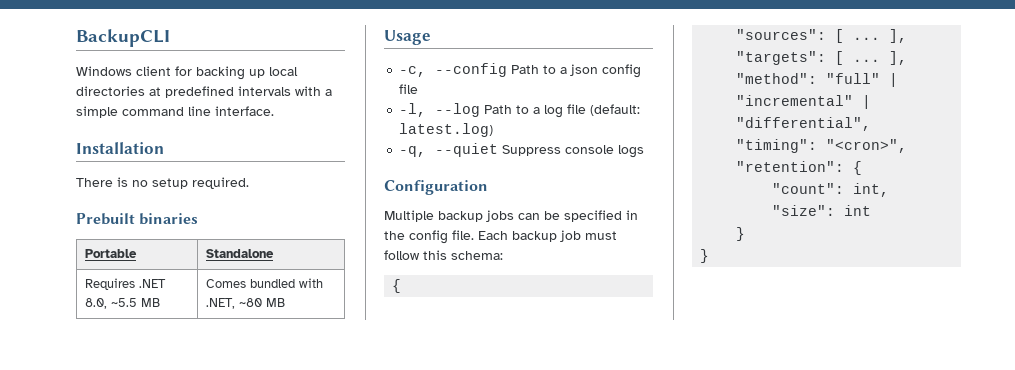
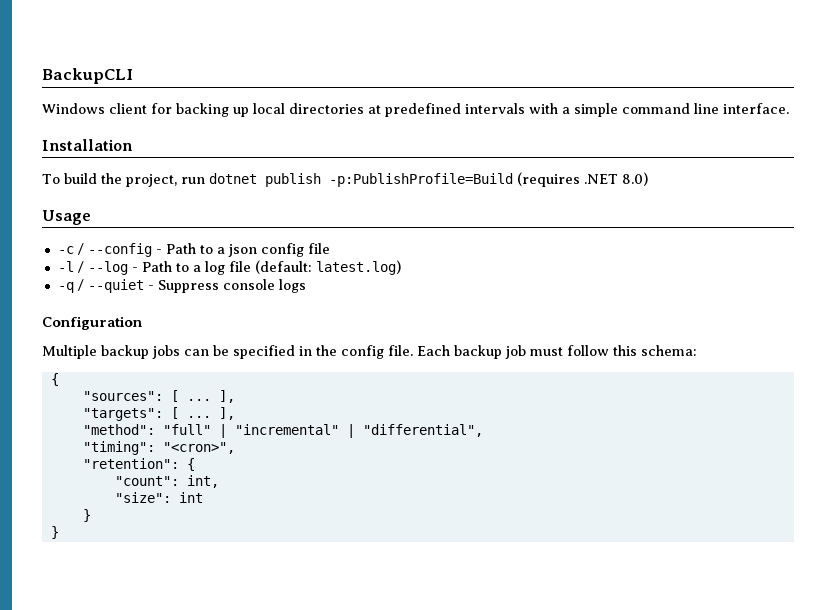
[76,177,249,189] [76,213,199,225] [85,249,138,258] [206,249,275,258] [85,278,167,290] [85,298,161,309] [206,278,324,288] [206,298,286,309] [384,30,431,45] [399,63,508,77] There is no setup required. // Prebuilt binaries // Portable | Standalone // Requires .NET 8.0, ~5.5 MB | Comes bundled with .NET, ~80 MB // Usage // -c, --config -> [42,172,648,187] [42,210,91,225] [57,243,162,257] To build the project, run dotnet publish -p:PublishProfile=Build (requires .NET 8.0) // Usage // -c / --config -
[399,103,481,117] -l, --log -> [57,261,138,275] -l / --log -
[399,143,499,157] -q, --quiet -> [57,279,154,293] -q / --quiet -

